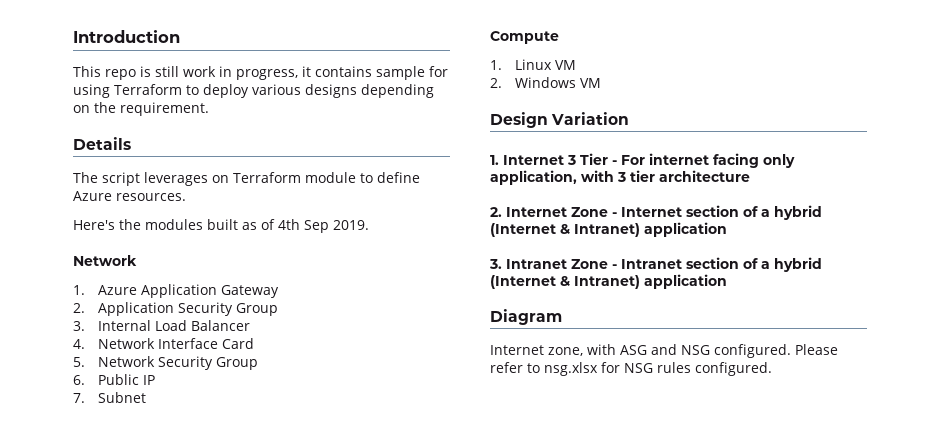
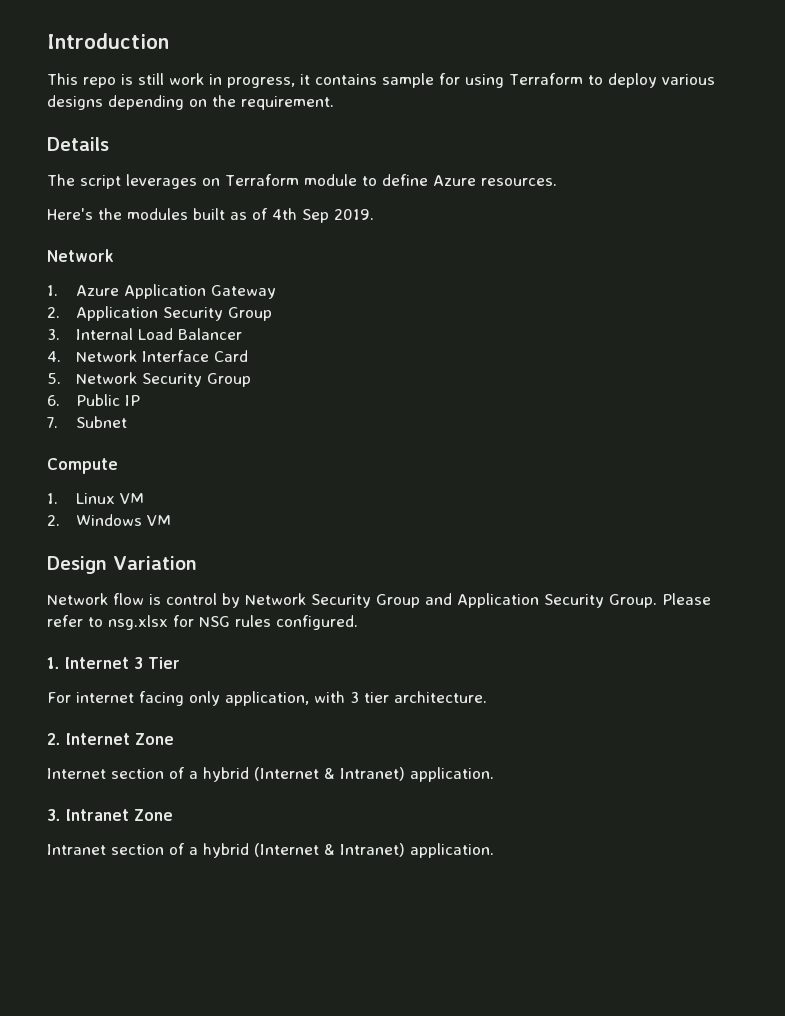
(630, 118) none -> [47,593,711,608] [47,615,358,630] // Network flow is control by Network Security Group and Application Security Group. Please refer to nsg.xlsx for NSG rules configured.
[612,160,617,165] - -> (180, 663) //
[659,170,750,182] architecture -> [394,691,487,703] architecture.
[612,212,617,217] - -> (174, 739) //
[644,222,727,237] application -> [410,767,494,782] application.
[612,264,617,269] - -> (173, 815) //
[644,274,727,289] [490,309,562,325] [490,344,838,358] [490,362,772,376] application // Diagram // Internet zone, with ASG and NSG configured. Please refer to nsg.xlsx for NSG rules configured. -> [410,843,494,858] application.

